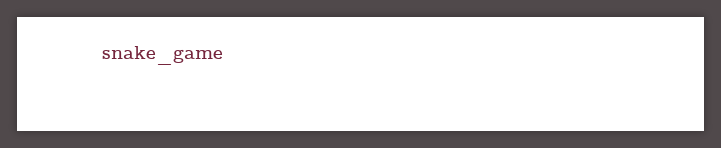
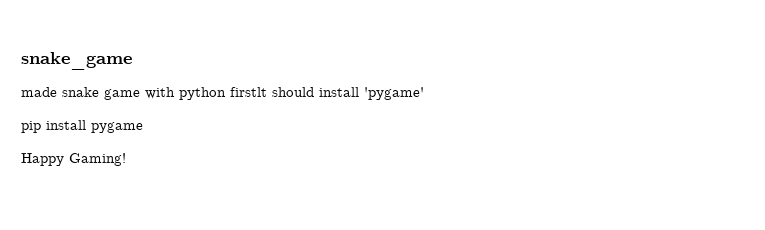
(223, 55) none -> [21,87,424,100] [21,120,143,133] [21,153,126,166] // made snake game with python firstlt should install 'pygame' // pip install pygame // Happy Gaming!

